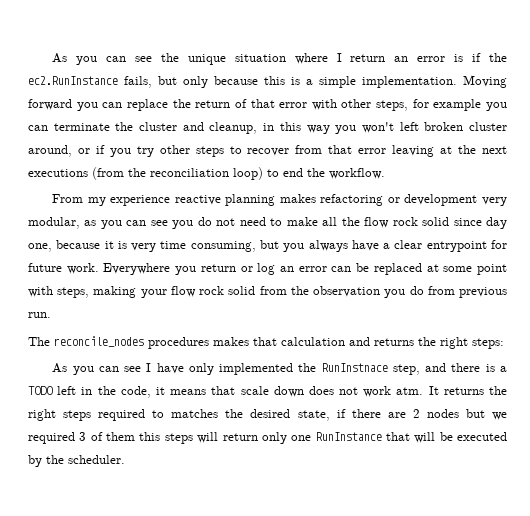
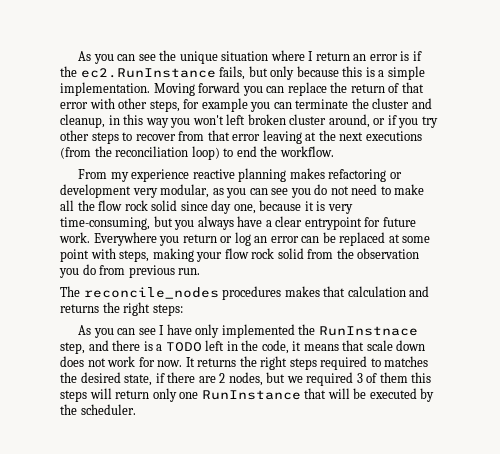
[160,241,256,252] time consuming, -> [60,217,150,230] time-consuming,
[396,387,424,395] atm. -> [138,357,183,367] for now.
[426,409,459,418] nodes -> [228,372,263,386] nodes,

